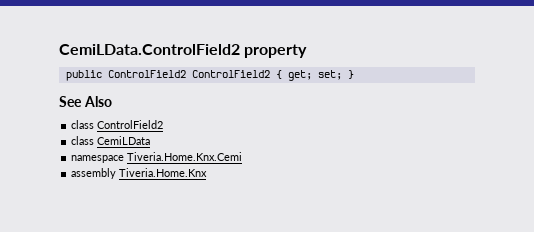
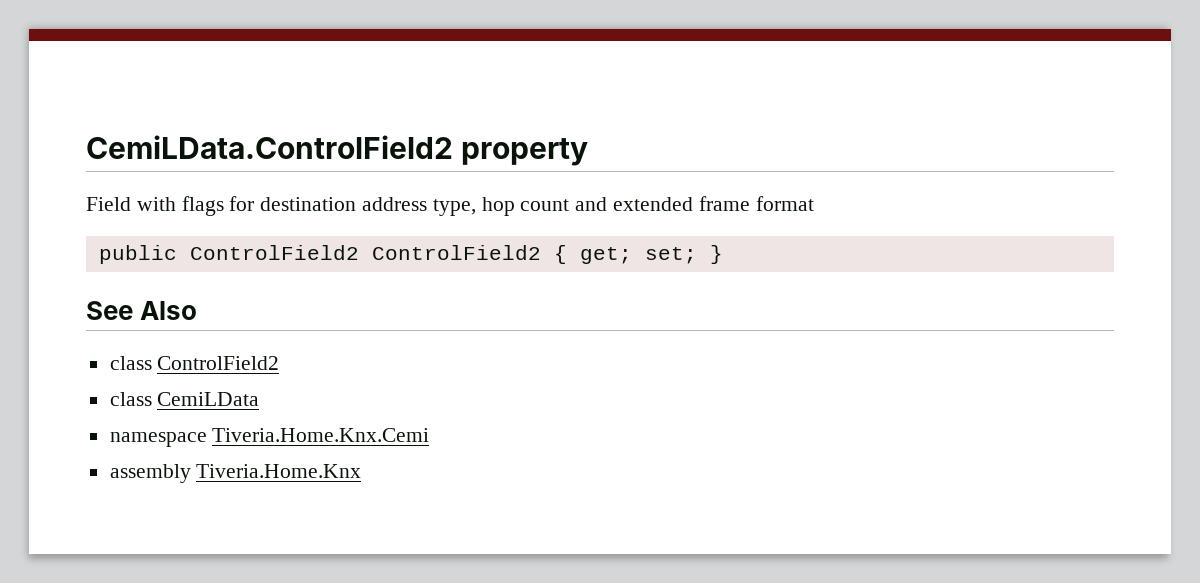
(308, 51) none -> [86,196,814,216] // Field with flags for destination address type, hop count and extended frame format

